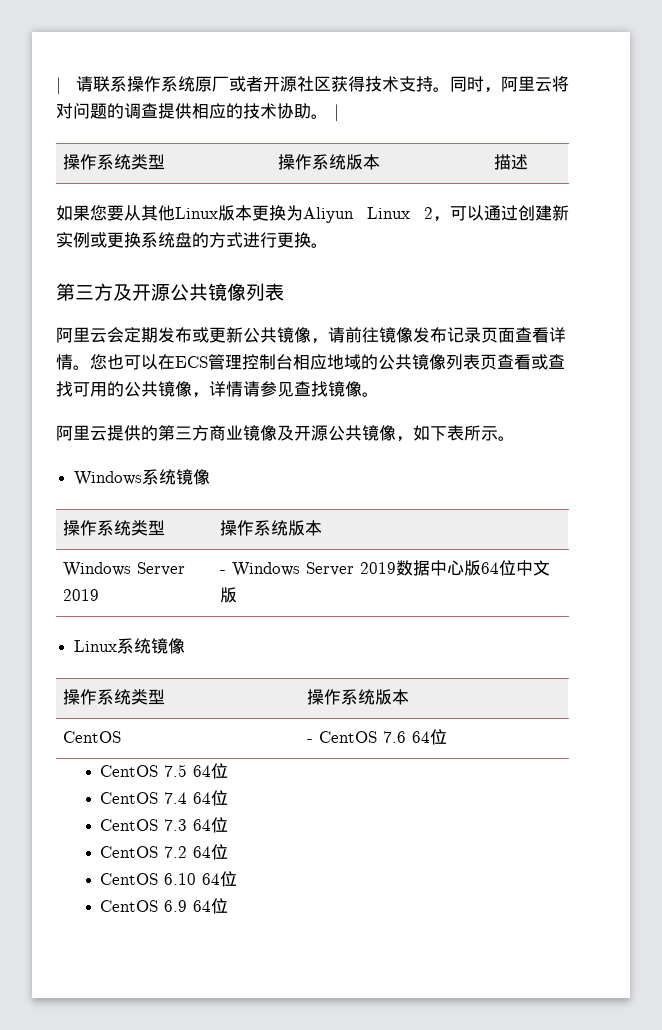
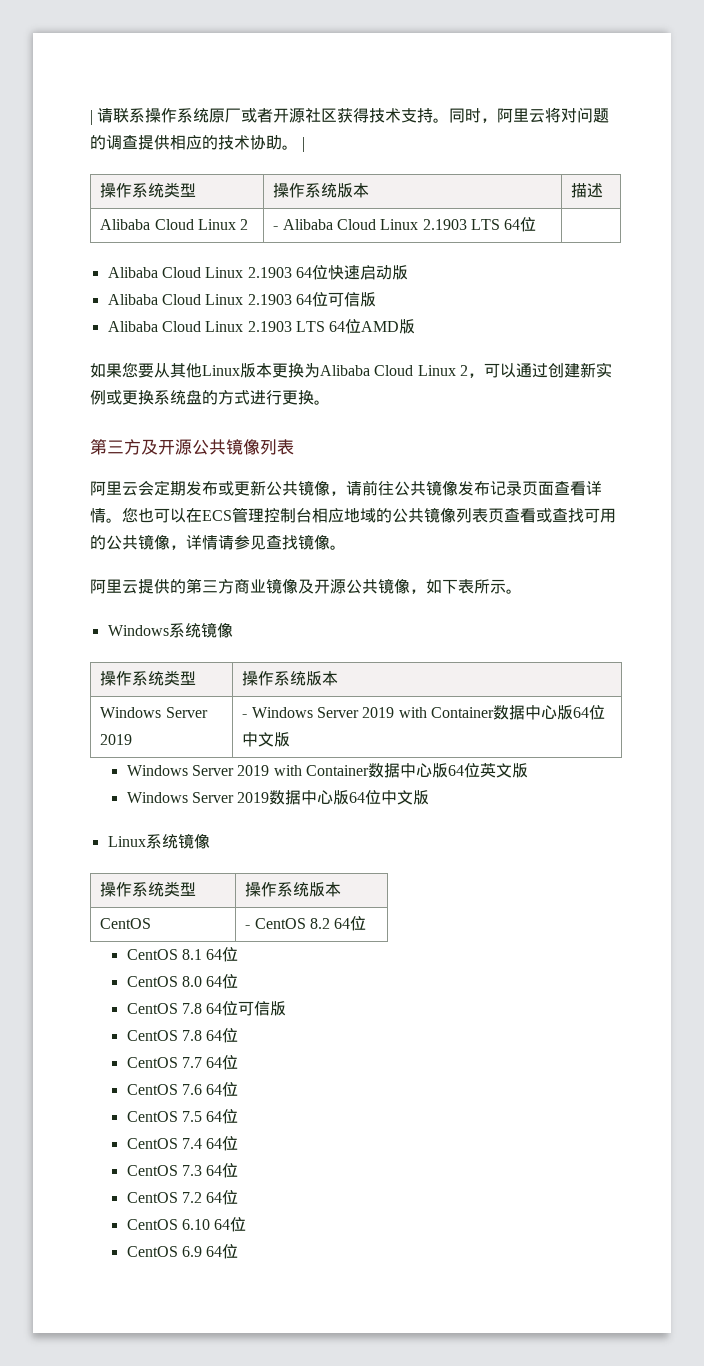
(528, 162) none -> [100,219,249,230] [273,217,537,232] [107,265,408,280] [107,292,376,307] [107,319,416,334] // Alibaba Cloud Linux 2 | - Alibaba Cloud Linux 2.1903 LTS 64位 | // Alibaba Cloud Linux 2.1903 64位快速启动版 // Alibaba Cloud Linux 2.1903 64位可信版 // Alibaba Cloud Linux 2.1903 LTS 64位AMD版
[303,207,354,223] Aliyun -> [320,365,414,376] Alibaba Cloud
(379, 335) none -> [394,481,426,496] 公共
(396, 568) none -> [398,705,605,720] [242,732,291,747] [126,763,529,778] [126,792,270,803] with Container数据中心版64位中文版 // Windows Server 2019 with Container数据中心版64位英文版 // Windows Server 2019
(377, 737) none -> [310,916,367,931] [126,947,239,962] [126,974,239,989] [126,1001,287,1016] [126,1028,239,1043] [126,1055,239,1070] [126,1084,178,1095] 8.2 64位 // CentOS 8.1 64位 // CentOS 8.0 64位 // CentOS 7.8 64位可信版 // CentOS 7.8 64位 // CentOS 7.7 64位 // CentOS

